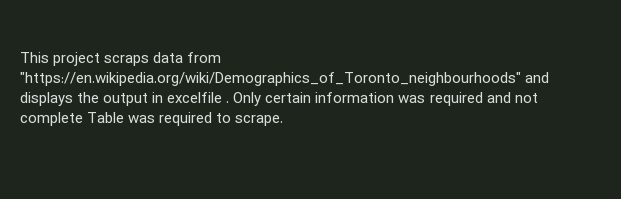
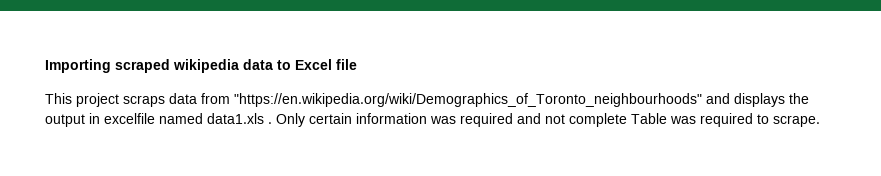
(20, 57) none -> [45,59,357,73] Importing scraped wikipedia data to Excel file //
(223, 97) none -> [159,113,264,124] named data1.xls

